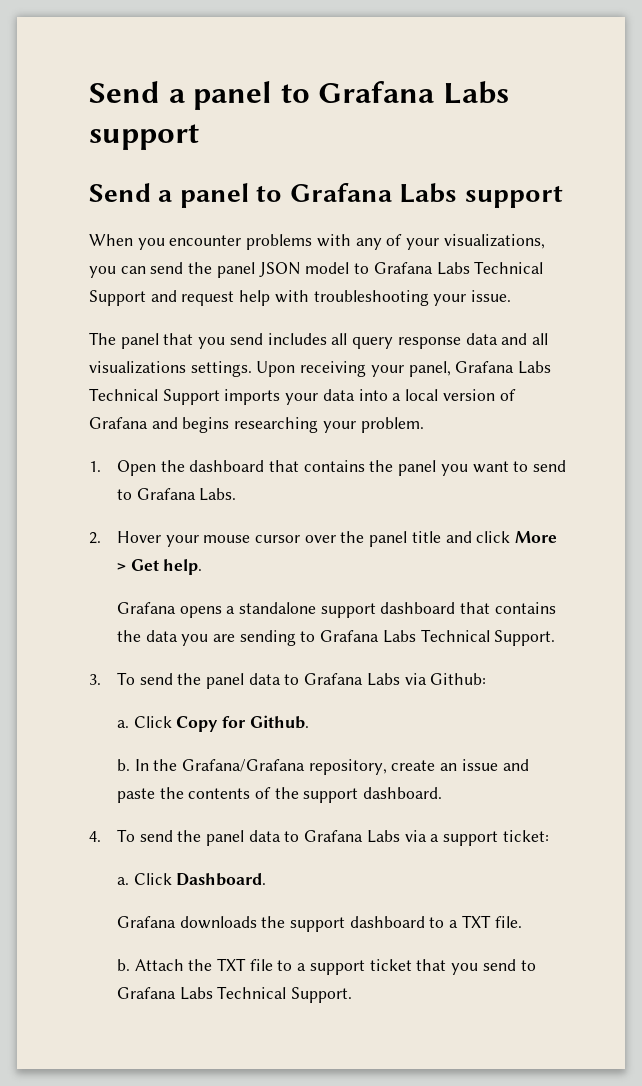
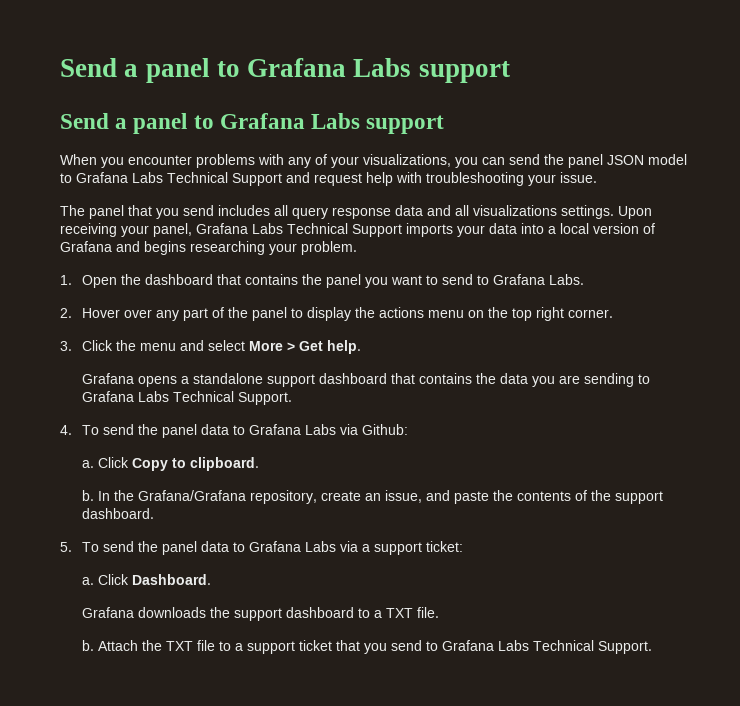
[165,531,511,547] your mouse cursor over the panel title and click -> [124,307,614,321] [60,340,246,351] over any part of the panel to display the actions menu on the top right corner. // 3. Click the menu and select
[89,674,101,685] 3. -> [60,425,72,435] 4.
[221,715,309,729] for Github. -> [172,457,260,471] to clipboard.
[461,759,498,771] issue -> [385,490,423,503] issue,
[89,831,101,842] 4. -> [60,542,72,552] 5.

